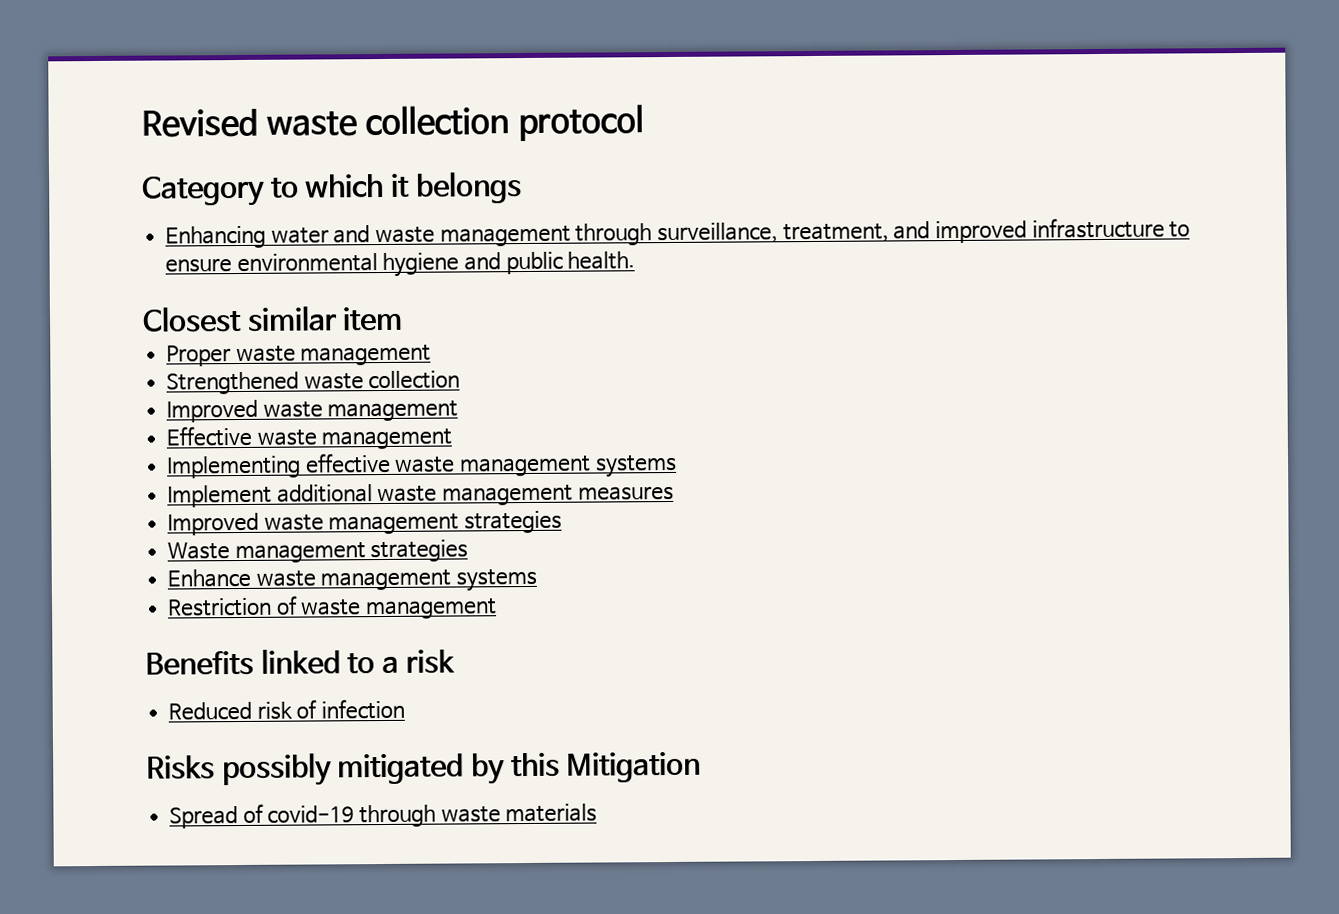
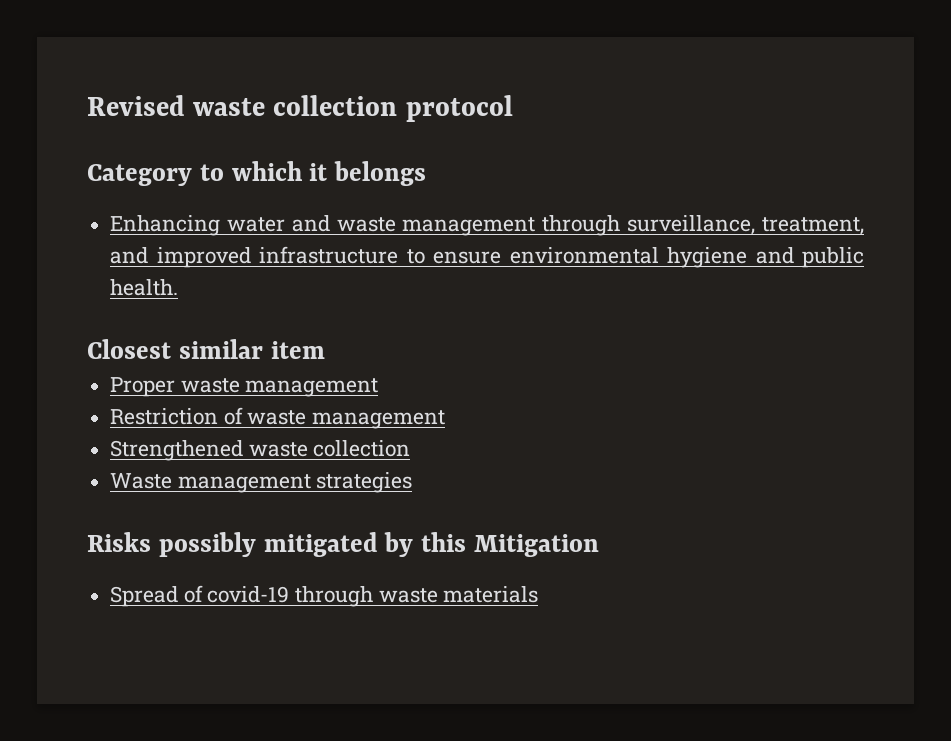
[166,370,461,395] [166,399,459,423] [166,425,453,450] [166,452,677,479] [167,484,674,508] [167,510,563,536] [167,539,469,564] [167,568,538,592] [167,595,498,620] [145,648,455,676] [168,698,406,721] Strengthened waste collection // Improved waste management // Effective waste management // Implementing effective waste management systems // Implement additional waste management measures // Improved waste management strategies // Waste management strategies // Enhance waste management systems // Restriction of waste management // Benefits linked to a risk // Reduced risk of infection -> [110,407,446,429] [110,440,411,461] [110,472,413,493] Restriction of waste management // Strengthened waste collection // Waste management strategies

